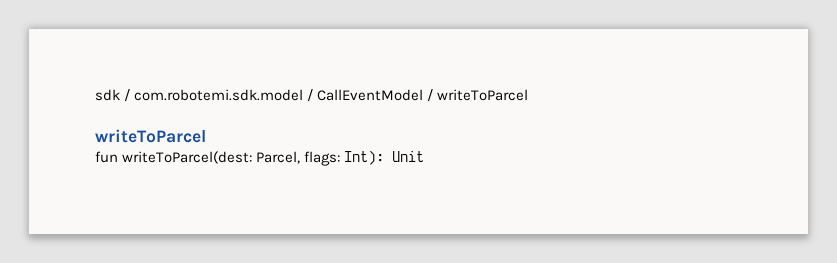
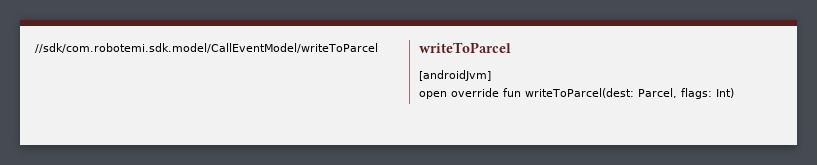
[95,89,529,102] [95,129,206,143] sdk / com.robotemi.sdk.model / CallEventModel / writeToParcel // writeToParcel // -> [35,43,378,53] [419,42,511,53] [419,70,491,81] [419,88,499,99] //sdk/com.robotemi.sdk.model/CallEventModel/writeToParcel // writeToParcel // [androidJvm] // open override
[344,150,425,165] Int): Unit -> [715,88,734,98] Int)

